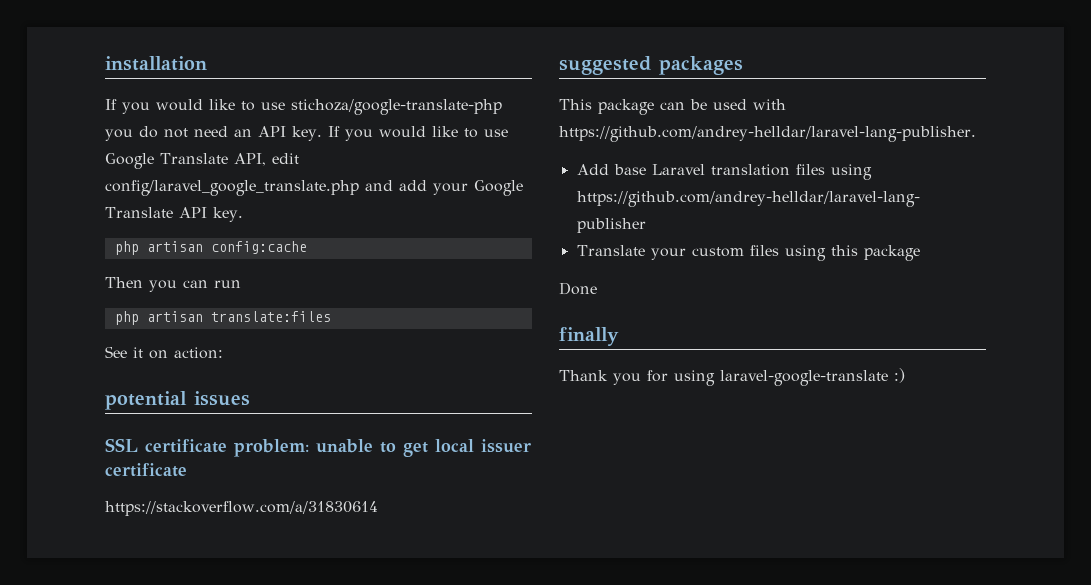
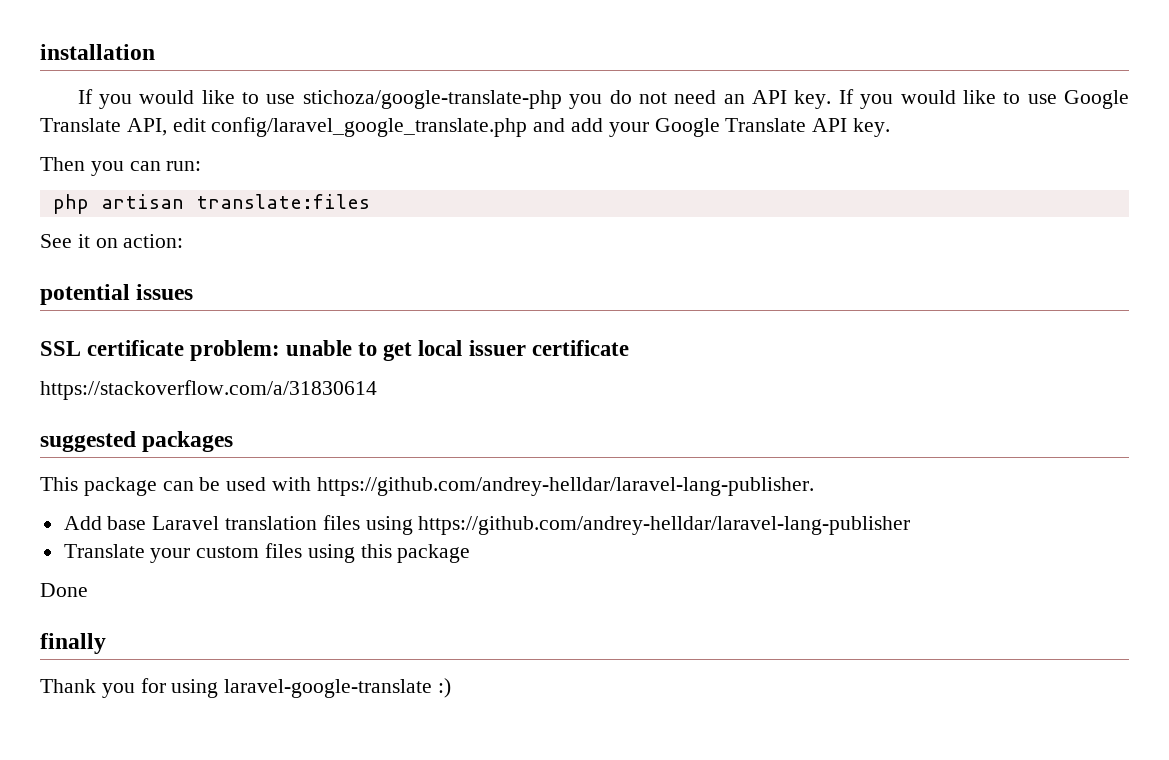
[114,241,307,255] // php artisan config:cache -> (891, 127) none
[214,280,241,288] run -> [166,161,202,171] run:

